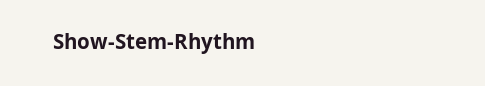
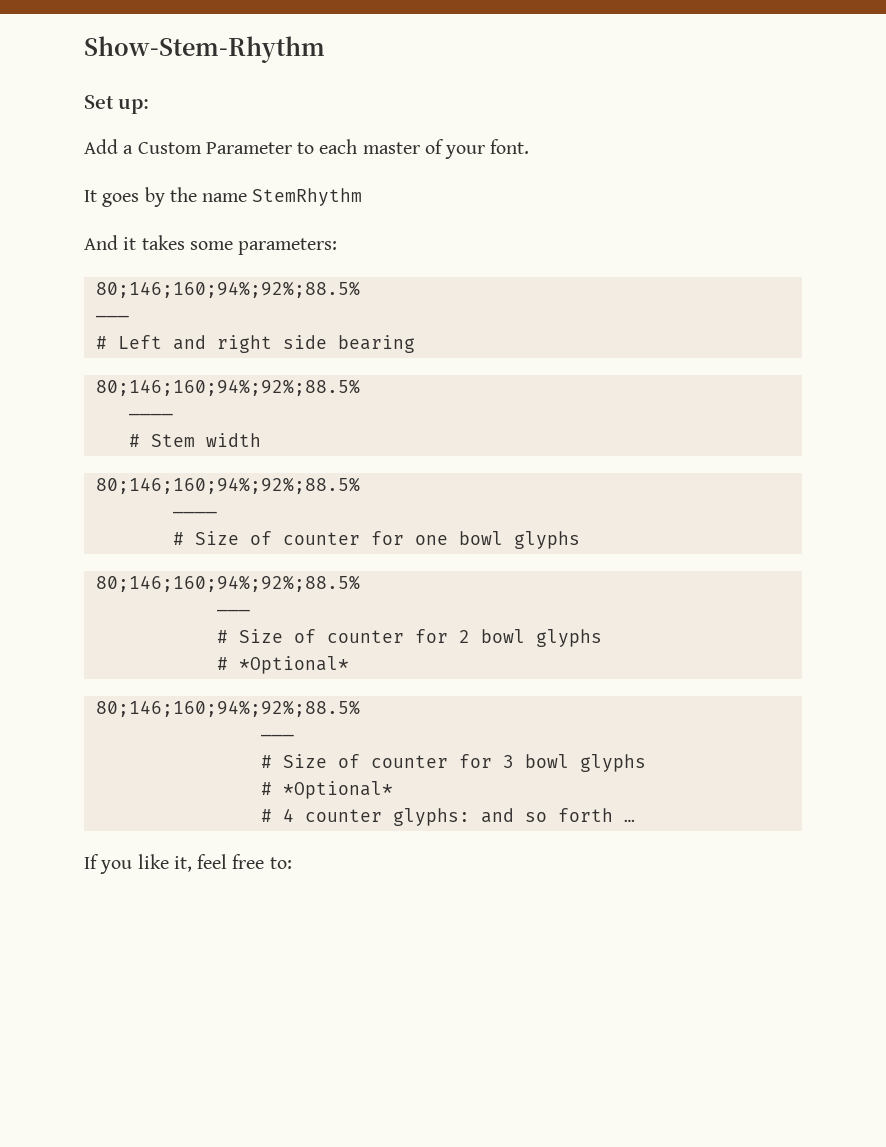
(255, 43) none -> [84,95,149,114] [84,139,530,159] [84,187,363,207] [84,235,338,255] [95,281,360,298] [95,315,129,322] [95,335,415,353] [95,379,360,396] [128,413,173,420] [128,433,261,447] [95,477,360,494] [172,511,217,518] [172,531,580,549] [95,575,360,592] [216,609,250,616] [216,629,602,647] [216,656,349,674] [95,700,360,717] [260,734,294,741] [260,754,646,772] [260,781,393,799] [260,808,635,826] [84,854,292,874] // Set up: // Add a Custom Parameter to each master of your font. // It goes by the name StemRhythm // And it takes some parameters: // 80;146;160;94%;92%;88.5% // ——— // # Left and right side bearing // 80;146;160;94%;92%;88.5% // ———— // # Stem width // 80;146;160;94%;92%;88.5% // ———— // # Size of counter for one bowl glyphs // 80;146;160;94%;92%;88.5% // ——— // # Size of counter for 2 bowl glyphs // # *Optional* // 80;146;160;94%;92%;88.5% // ——— // # Size of counter for 3 bowl glyphs // # *Optional* // # 4 counter glyphs: and so forth … // If you like it, feel free to:

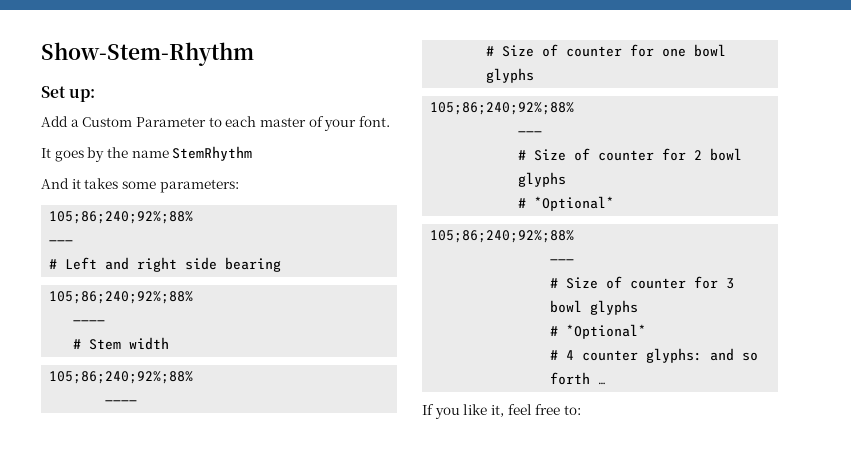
[95,281,360,298] 80;146;160;94%;92%;88.5% -> [49,211,194,224] 105;86;240;92%;88%
[95,379,360,396] 80;146;160;94%;92%;88.5% -> [49,291,194,304] 105;86;240;92%;88%
[95,477,360,494] 80;146;160;94%;92%;88.5% -> [49,371,194,384] 105;86;240;92%;88%
[95,575,360,592] 80;146;160;94%;92%;88.5% -> [430,102,575,115] 105;86;240;92%;88%
[95,700,360,717] 80;146;160;94%;92%;88.5% -> [430,230,575,243] 105;86;240;92%;88%

